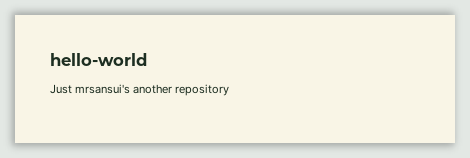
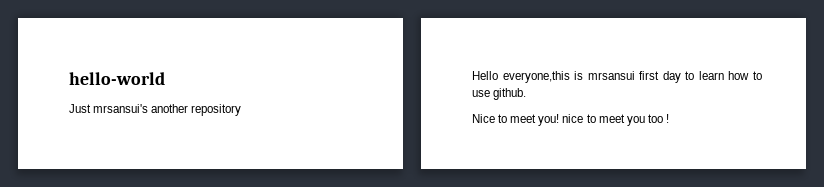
(230, 90) none -> [472,71,762,83] [472,88,527,100] [472,114,669,126] // Hello everyone,this is mrsansui first day to learn how to use github. // Nice to meet you! nice to meet you too !

